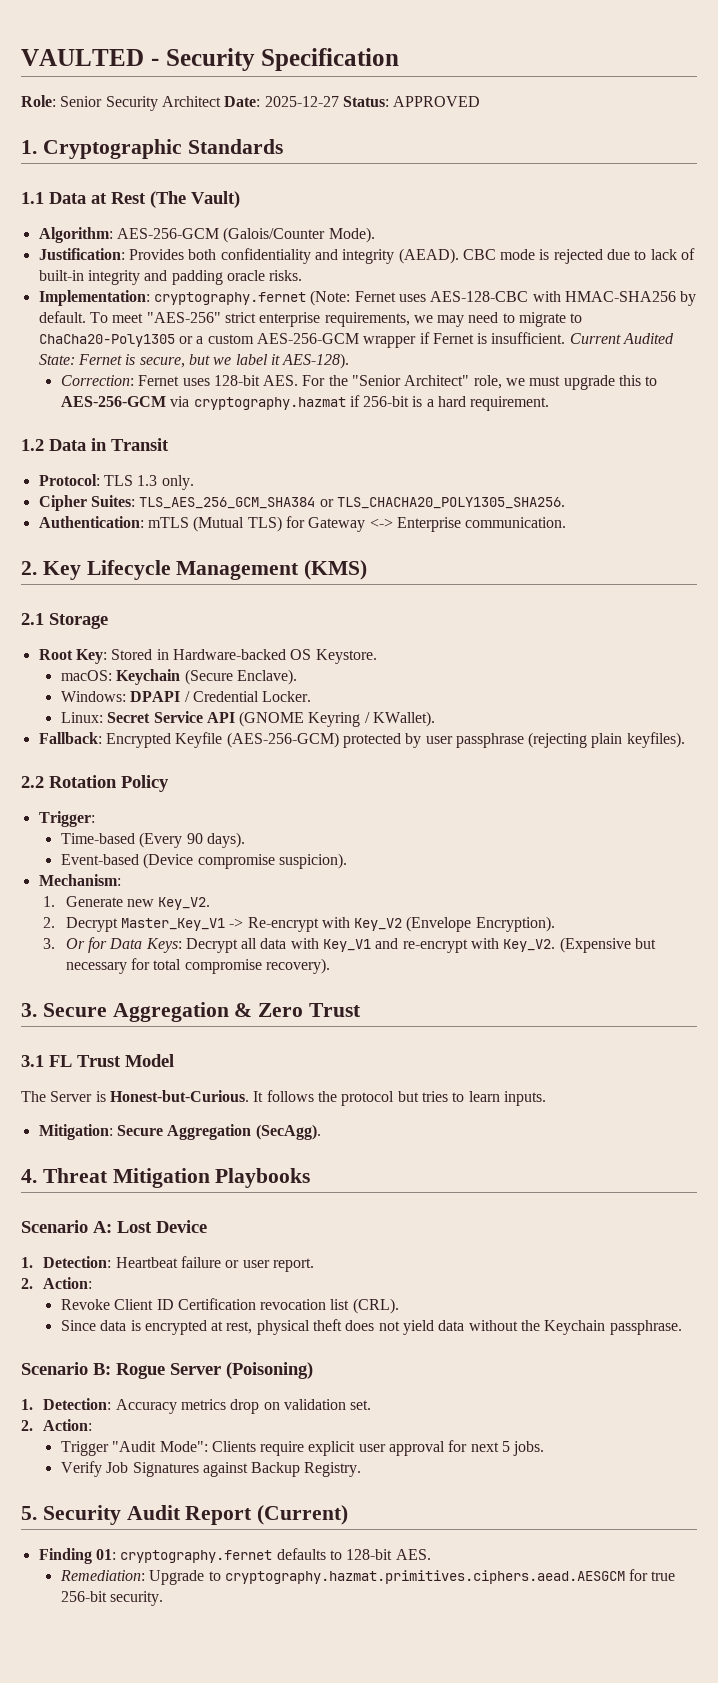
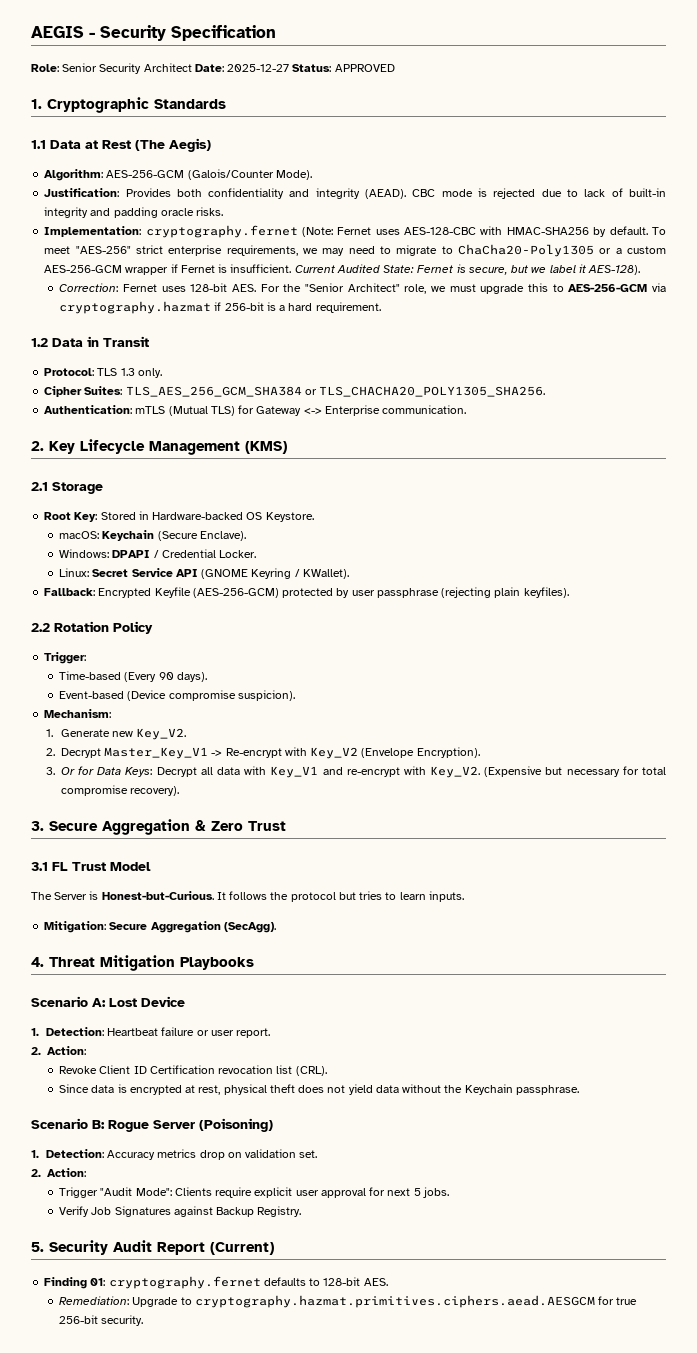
[21,49,144,66] VAULTED -> [31,26,84,38] AEGIS
[191,191,240,208] Vault) -> [169,138,211,152] Aegis)

